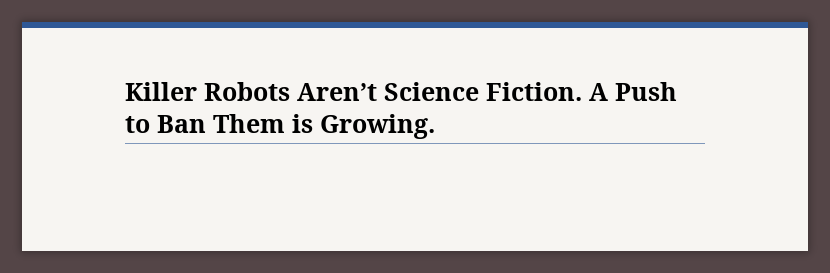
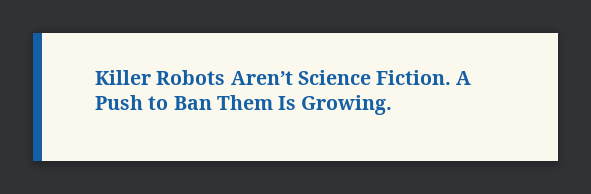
[292,114,313,133] is -> [278,96,297,110] Is

